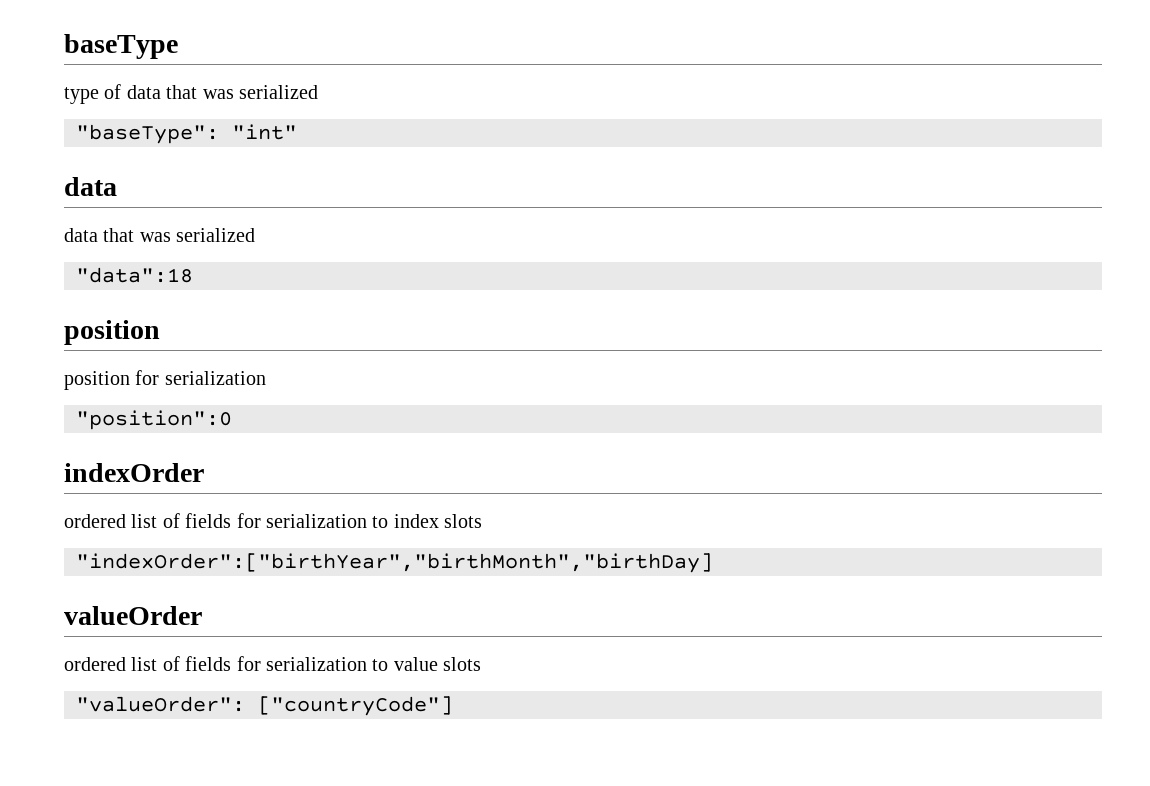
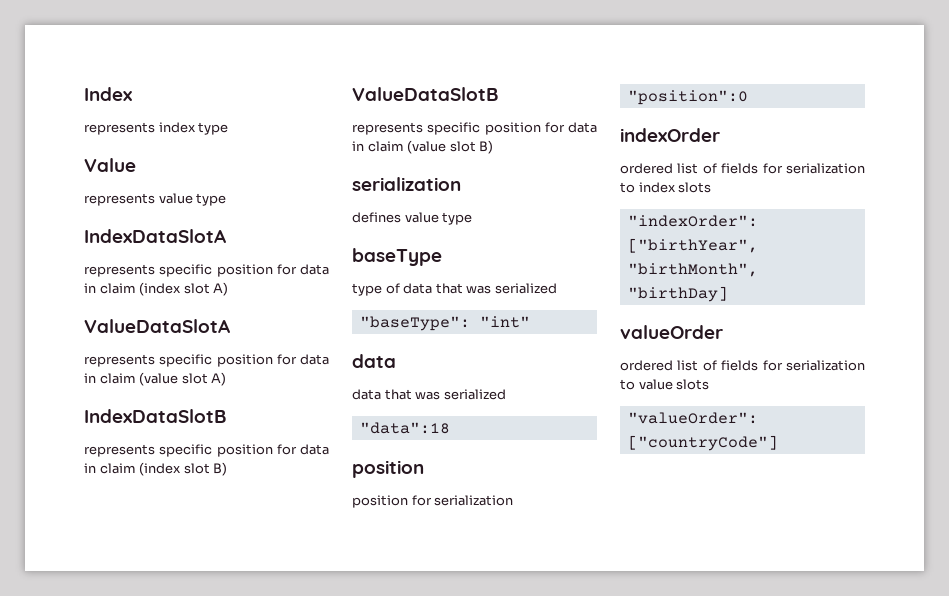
(64, 46) none -> [84,87,132,101] [84,122,229,135] [84,158,136,172] [84,193,227,206] [84,229,226,243] [84,264,329,277] [84,282,229,296] [84,319,230,333] [84,354,329,367] [84,372,227,386] [84,409,226,423] [84,444,329,457] [84,462,228,476] [352,87,498,101] [352,122,597,135] [352,140,494,154] [352,177,461,191] [352,212,473,225] Index // represents index type // Value // represents value type // IndexDataSlotA // represents specific position for data in claim (index slot A) // ValueDataSlotA // represents specific position for data in claim (value slot A) // IndexDataSlotB // represents specific position for data in claim (index slot B) // ValueDataSlotB // represents specific position for data in claim (value slot B) // serialization // defines value type //

